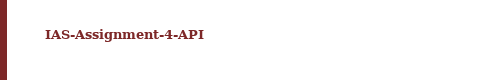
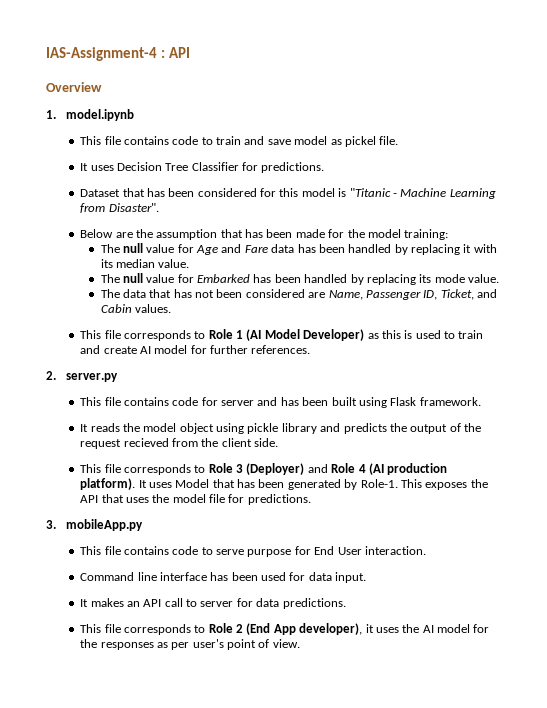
[45,29,204,42] IAS-Assignment-4-API -> [46,47,190,61] [46,82,102,92] [46,109,135,121] [80,136,399,147] [80,162,325,173] [80,188,496,199] [80,203,159,213] [80,229,449,240] [100,243,497,255] [100,259,190,268] [100,273,500,285] [100,289,498,300] [100,304,171,313] [80,329,484,341] [80,345,311,354] [46,371,119,382] [80,397,481,408] [80,423,482,434] [80,438,279,449] [80,463,448,475] [80,478,488,490] [80,494,311,505] [46,519,144,531] [80,546,426,557] [80,572,367,583] [80,598,346,609] [80,623,490,635] [80,639,300,650] IAS-Assignment-4 : API // Overview // 1. model.ipynb // This file contains code to train and save model as pickel file. // It uses Decision Tree Classifier for predictions. // Dataset that has been considered for this model is "Titanic - Machine Learning from Disaster". // Below are the assumption that has been made for the model training: // The null value for Age and Fare data has been handled by replacing it with its median value. // The null value for Embarked has been handled by replacing its mode value. // The data that has not been considered are Name, Passenger ID, Ticket, and Cabin values. // This file corresponds to Role 1 (AI Model Developer) as this is used to train and create AI model for further references. // 2. server.py // This file contains code for server and has been built using Flask framework. // It reads the model object using pickle library and predicts the output of the request recieved from the client side. // This file corresponds to Role 3 (Deployer) and Role 4 (AI production platform). It uses Model that has been generated by Role-1. This exposes the API that uses the model file for predictions. // 3. mobileApp.py // This file contains code to serve purpose for End User interaction. // Command line interface has been used for data input. // It makes an API call to server for data predictions. // This file corresponds to Role 2 (End App developer), it uses the AI model for the responses as per user's point of view.

